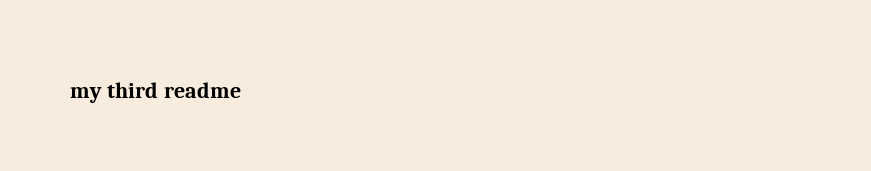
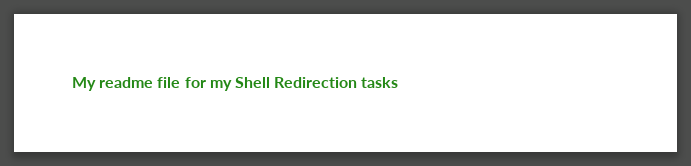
[70,82,241,103] my third readme -> [72,77,399,91] My readme file for my Shell Redirection tasks

